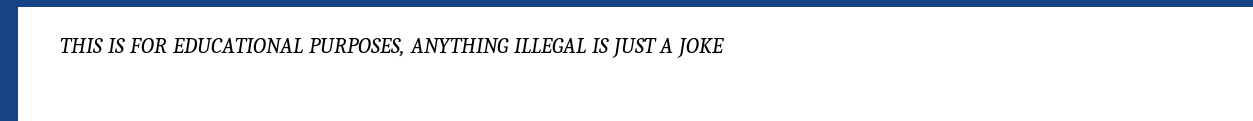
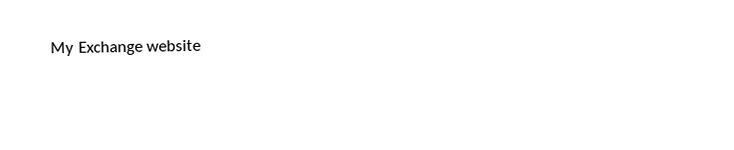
[60,38,725,58] THIS IS FOR EDUCATIONAL PURPOSES, ANYTHING ILLEGAL IS JUST A JOKE -> [50,39,202,57] My Exchange website

